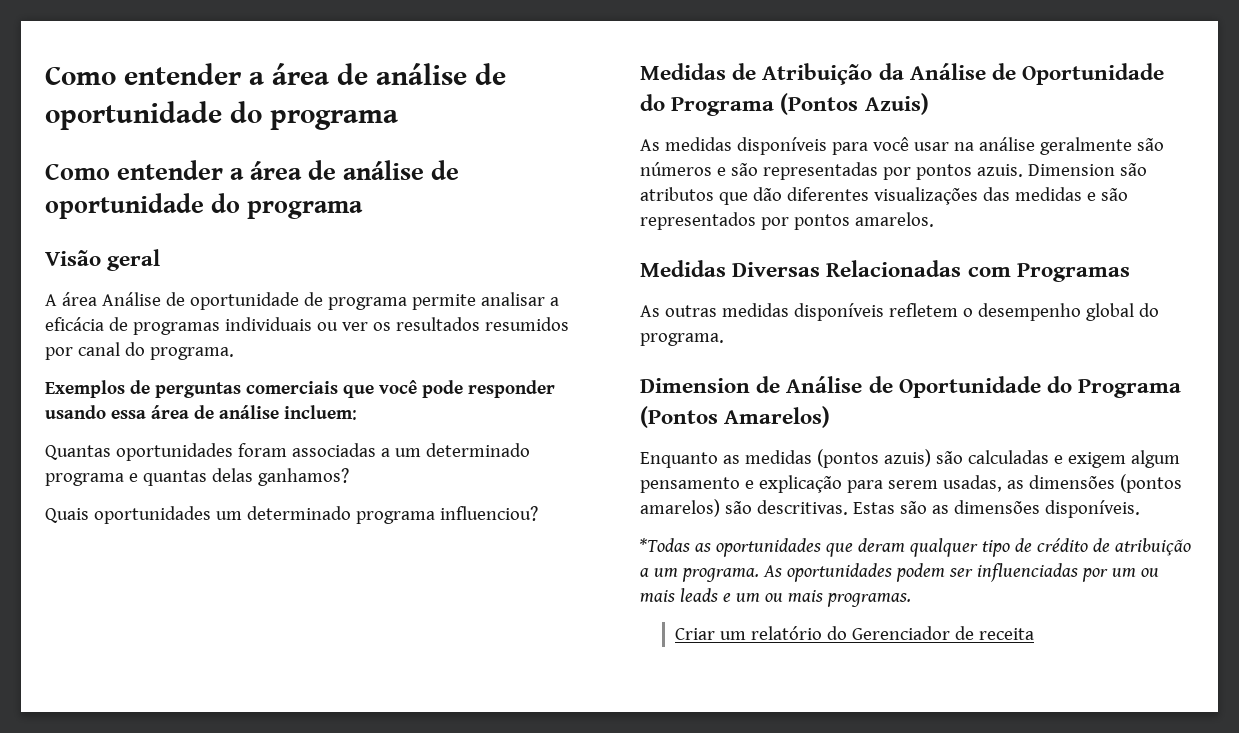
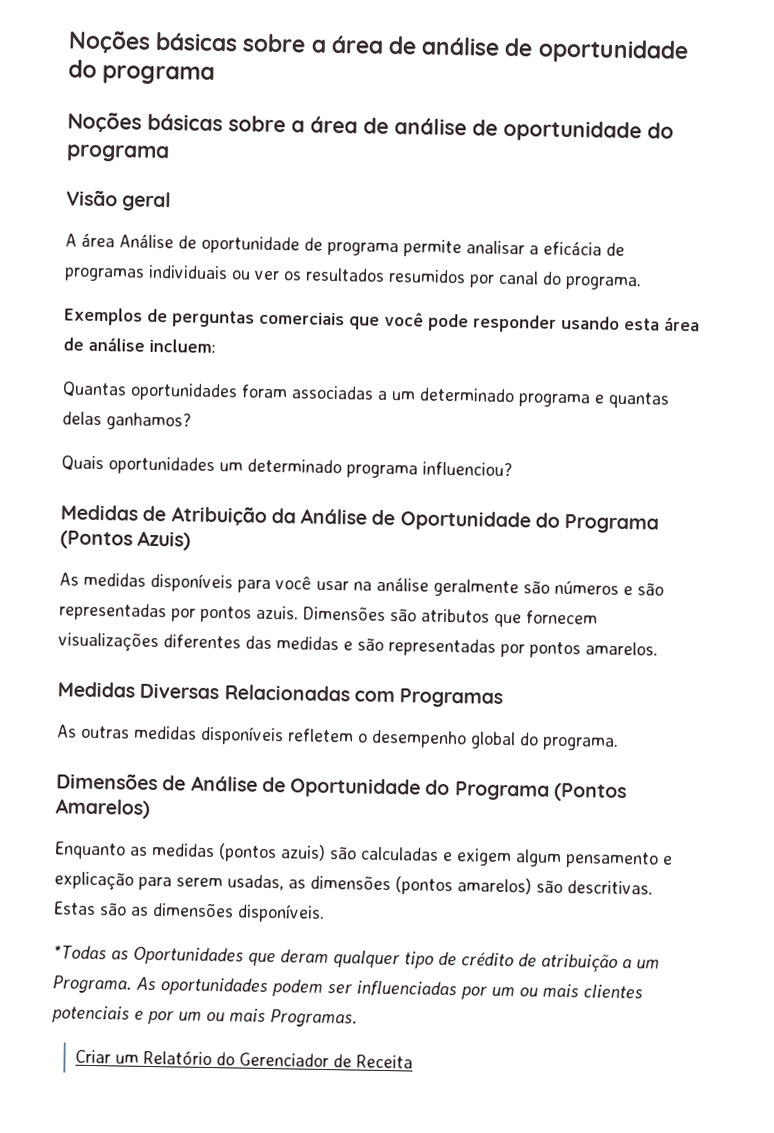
[45,63,506,85] [45,101,398,130] [45,160,224,180] Como entender a área de análise de oportunidade do programa // Como entender -> [68,30,689,65] [68,59,216,85] [67,111,286,133] Noções básicas sobre a área de análise de oportunidade do programa // Noções básicas sobre
[110,410,146,419] essa -> [624,318,660,331] esta
[1027,164,1115,176] Dimension -> [303,605,386,621] Dimensões
[752,187,978,205] dão diferentes visualizações -> [526,610,598,625] [58,631,241,653] fornecem visualizações diferentes
[640,212,756,230] representados -> [388,638,496,657] representadas
[640,378,750,393] Dimension -> [56,772,158,791] Dimensões
[715,538,821,557] oportunidades -> [132,946,244,966] Oportunidades
[681,568,759,582] programa. -> [52,975,132,994] Programa.
[679,588,911,607] leads e um ou mais programas. -> [583,984,643,999] [52,1005,358,1028] clientes potenciais e por um ou mais Programas.
[751,626,823,640] relatório -> [143,1049,213,1066] Relatório
[979,628,1035,640] receita -> [356,1054,414,1069] Receita

